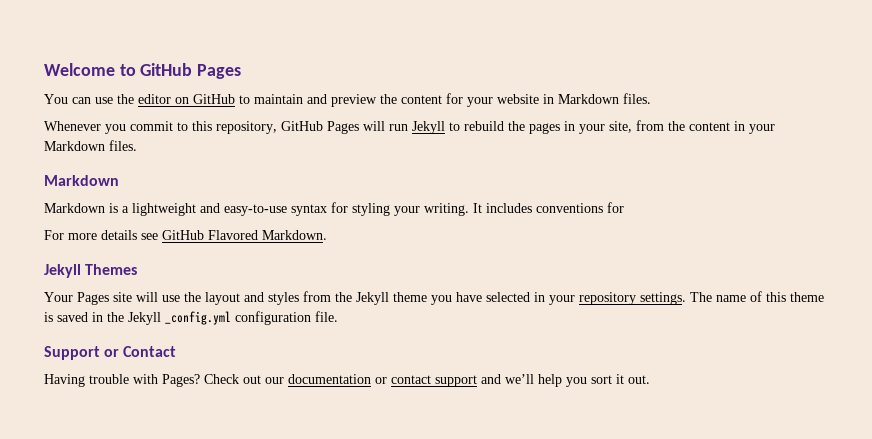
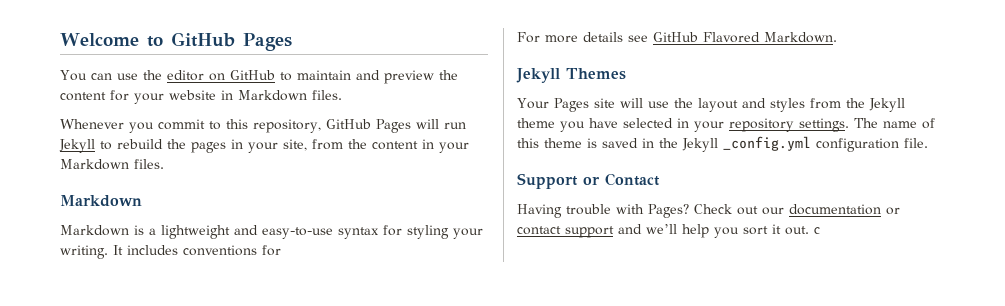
(650, 379) none -> [814,227,820,234] c

